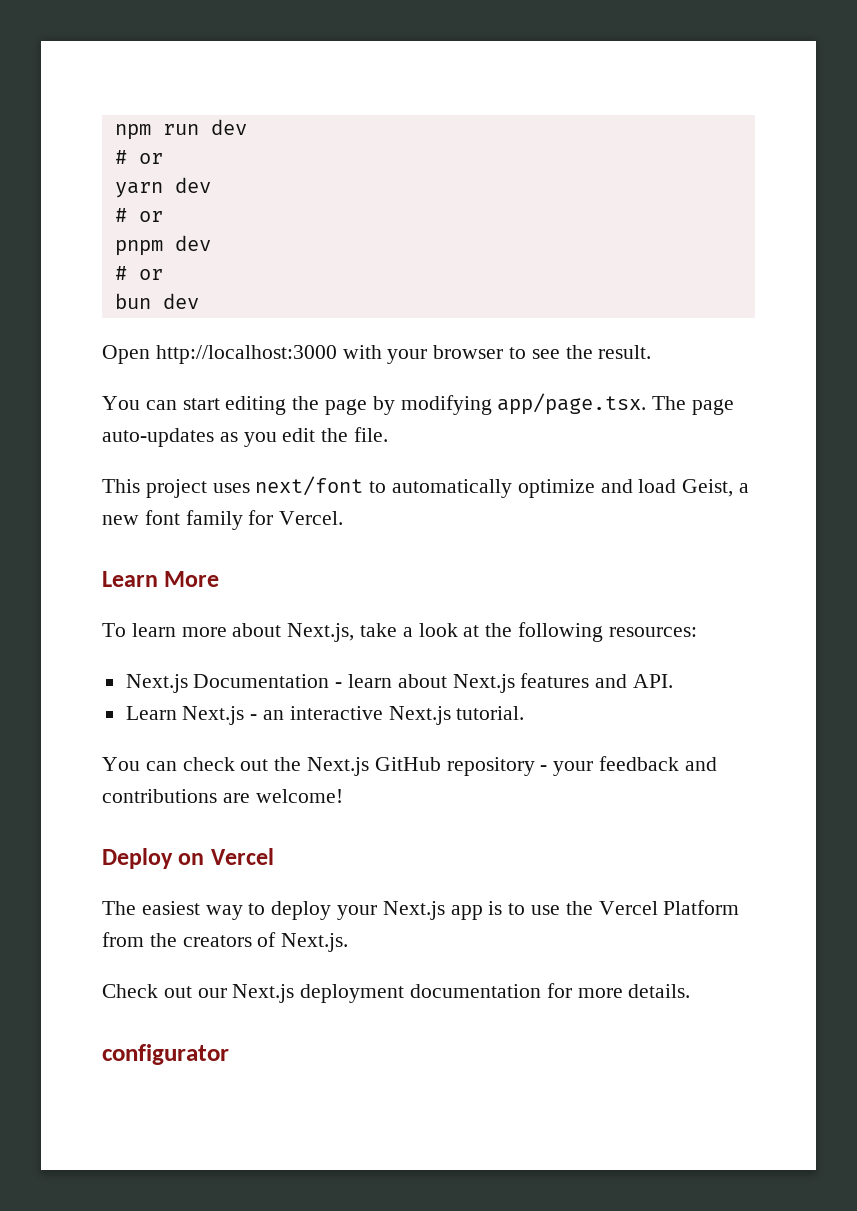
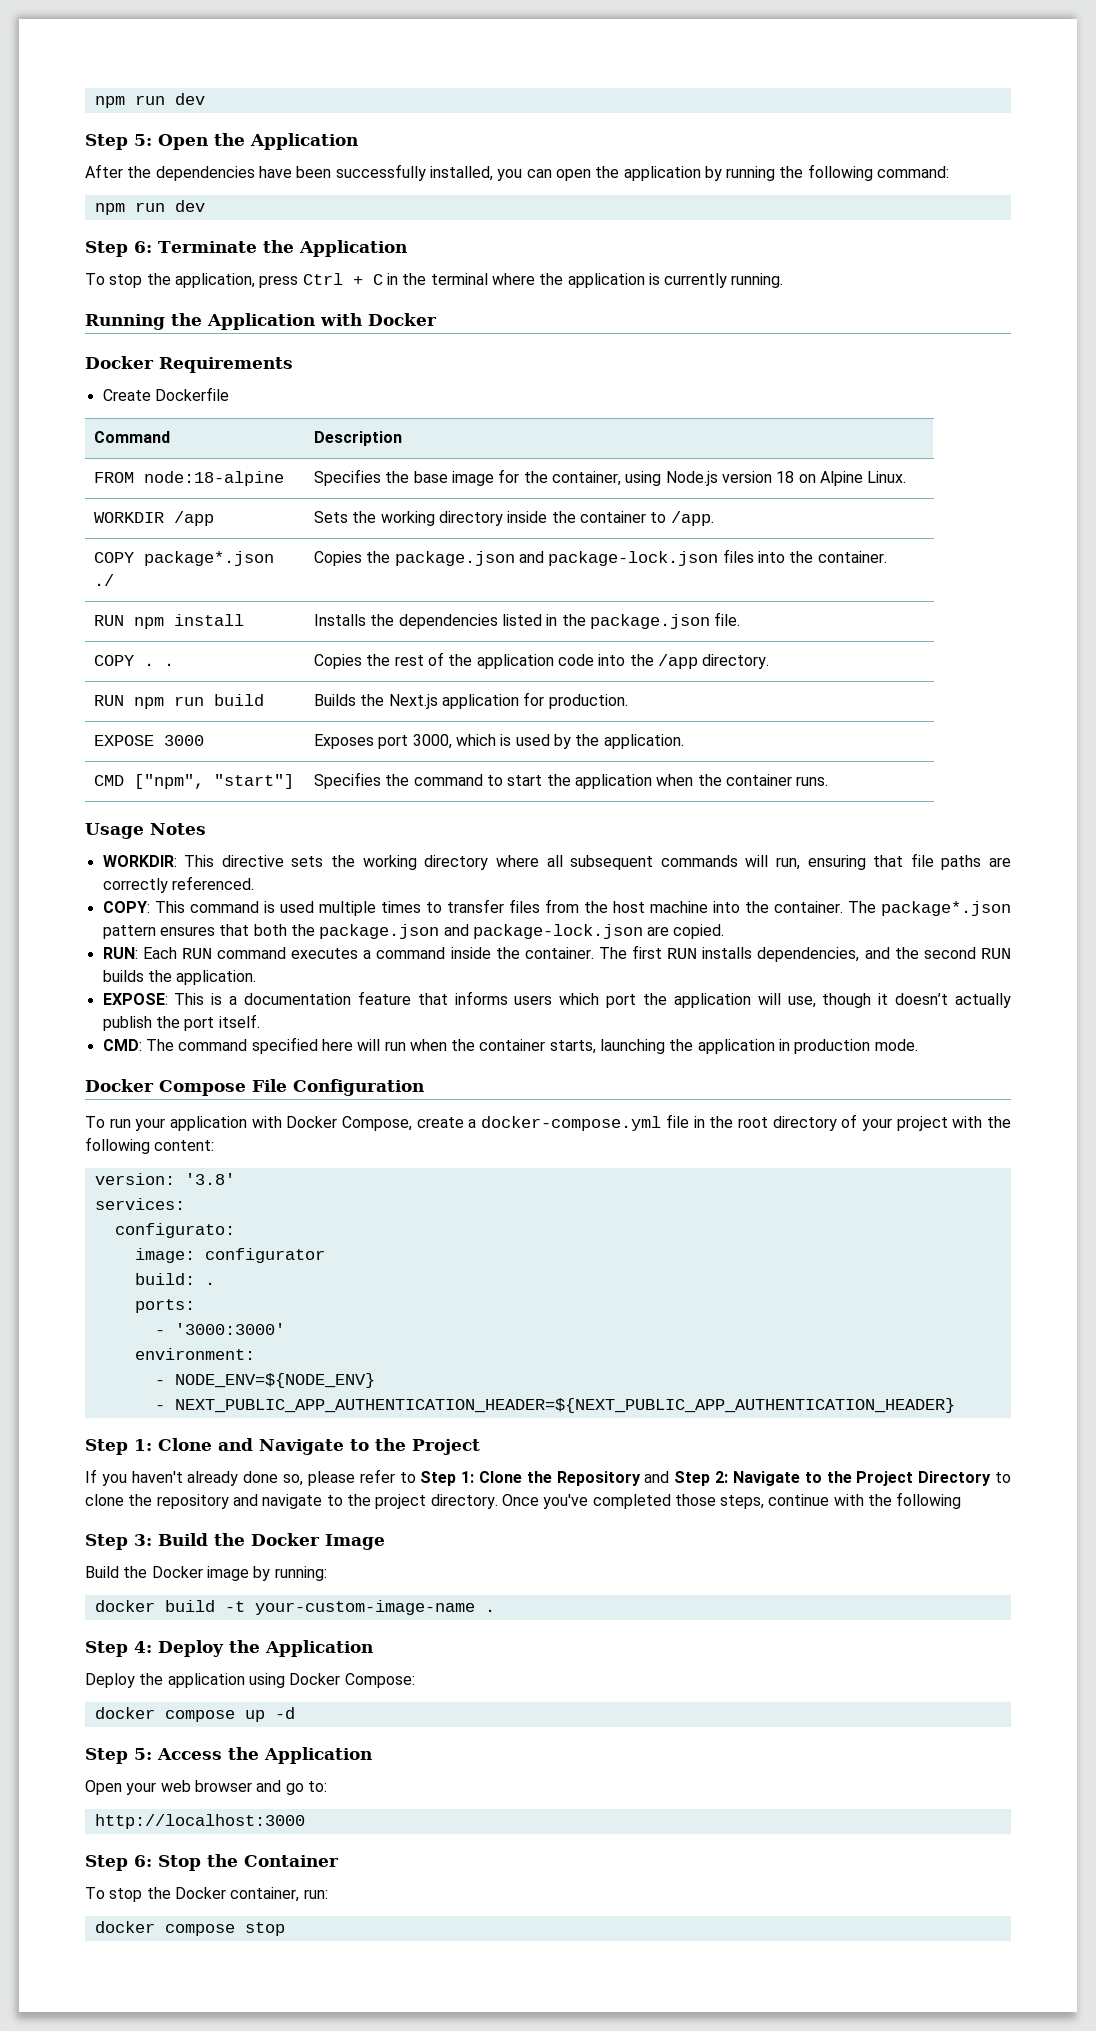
[114,119,247,140] [114,150,163,164] [114,177,211,198] [114,208,163,222] [114,235,211,256] [114,266,163,280] [114,293,199,309] [102,345,652,364] [102,393,735,415] [102,427,389,447] [102,476,750,498] [102,510,344,530] [102,571,220,587] [102,622,697,642] [125,673,674,693] [125,706,525,725] [102,756,717,776] [102,789,343,803] [102,848,274,869] [102,900,740,920] [102,932,349,952] [102,983,691,1003] [102,1044,229,1065] npm run dev // # or // yarn dev // # or // pnpm dev // # or // bun dev // Open http://localhost:3000 with your browser to see the result. // You can start editing the page by modifying app/page.tsx. The page auto-updates as you edit the file. // This project uses next/font to automatically optimize and load Geist, a new font family for Vercel. // Learn More // To learn more about Next.js, take a look at the following resources: // Next.js Documentation - learn about Next.js features and API. // Learn Next.js - an interactive Next.js tutorial. // You can check out the Next.js GitHub repository - your feedback and contributions are welcome! // Deploy on Vercel // The easiest way to deploy your Next.js app is to use the Vercel Platform from the creators of Next.js. // Check out our Next.js deployment documentation for more details. // configurator -> [94,93,205,108] [85,133,358,150] [85,164,950,181] [94,200,205,215] [85,240,407,257] [85,273,784,288] [85,313,437,330] [85,356,293,373] [102,387,229,401] [94,431,171,443] [314,431,403,446] [94,471,285,486] [314,469,907,486] [94,511,215,526] [314,511,714,526] [94,551,275,566] [94,574,115,586] [314,549,887,566] [94,614,245,629] [314,612,741,629] [94,655,175,666] [314,652,770,669] [94,694,265,709] [314,692,628,709] [94,735,205,746] [314,734,684,749] [94,774,295,789] [314,772,829,789] [85,823,206,839] [102,853,1012,870] [102,876,254,893] [102,899,1012,916] [102,924,725,939] [102,945,1011,962] [102,970,257,985] [102,991,1012,1008] [102,1014,260,1031] [102,1037,918,1054] [85,1079,424,1096] [85,1114,1012,1131] [85,1137,215,1154] [94,1173,235,1185] [94,1198,185,1210] [114,1223,235,1238] [134,1248,325,1263] [134,1273,215,1285] [134,1299,195,1313] [154,1323,285,1335] [134,1348,255,1360] [154,1373,375,1388] [154,1398,955,1413] [85,1438,480,1455] [85,1469,1012,1486] [85,1492,962,1509] [85,1533,385,1550] [85,1566,327,1581] [94,1600,495,1615] [85,1640,373,1657] [85,1673,415,1688] [94,1707,295,1722] [85,1747,372,1764] [85,1780,327,1795] [94,1814,305,1829] [85,1854,339,1871] [85,1887,328,1902] [94,1921,285,1936] npm run dev // Step 5: Open the Application // After the dependencies have been successfully installed, you can open the application by running the following command: // npm run dev // Step 6: Terminate the Application // To stop the application, press Ctrl + C in the terminal where the application is currently running. // Running the Application with Docker // Docker Requirements // Create Dockerfile // Command | Description // FROM node:18-alpine | Specifies the base image for the container, using Node.js version 18 on Alpine Linux. // WORKDIR /app | Sets the working directory inside the container to /app. // COPY package*.json ./ | Copies the package.json and package-lock.json files into the container. // RUN npm install | Installs the dependencies listed in the package.json file. // COPY . . | Copies the rest of the application code into the /app directory. // RUN npm run build | Builds the Next.js application for production. // EXPOSE 3000 | Exposes port 3000, which is used by the application. // CMD ["npm", "start"] | Specifies the command to start the application when the container runs. // Usage Notes // WORKDIR: This directive sets the working directory where all subsequent commands will run, ensuring that file paths are correctly referenced. // COPY: This command is used multiple times to transfer files from the host machine into the container. The package*.json pattern ensures that both the package.json and package-lock.json are copied. // RUN: Each RUN command executes a command inside the container. The first RUN installs dependencies, and the second RUN builds the application. // EXPOSE: This is a documentation feature that informs users which port the application will use, though it doesn’t actually publish the port itself. // CMD: The command specified here will run when the container starts, launching the application in production mode. // Docker Compose File Configuration // To run your application with Docker Compose, create a docker-compose.yml file in the root directory of your project with the following content: // version: '3.8' // services: // configurato: // image: configurator // build: . // ports: // - '3000:3000' // environment: // - NODE_ENV=${NODE_ENV} // - NEXT_PUBLIC_APP_AUTHENTICATION_HEADER=${NEXT_PUBLIC_APP_AUTHENTICATION_HEADER} // Step 1: Clone and Navigate to the Project // If you haven't already done so, please refer to Step 1: Clone the Repository and Step 2: Navigate to the Project Directory to clone the repository and navigate to the project directory. Once you've completed those steps, continue with the following // Step 3: Build the Docker Image // Build the Docker image by running: // docker build -t your-custom-image-name . // Step 4: Deploy the Application // Deploy the application using Docker Compose: // docker compose up -d // Step 5: Access the Application // Open your web browser and go to: // http://localhost:3000 // Step 6: Stop the Container // To stop the Docker container, run: // docker compose stop

